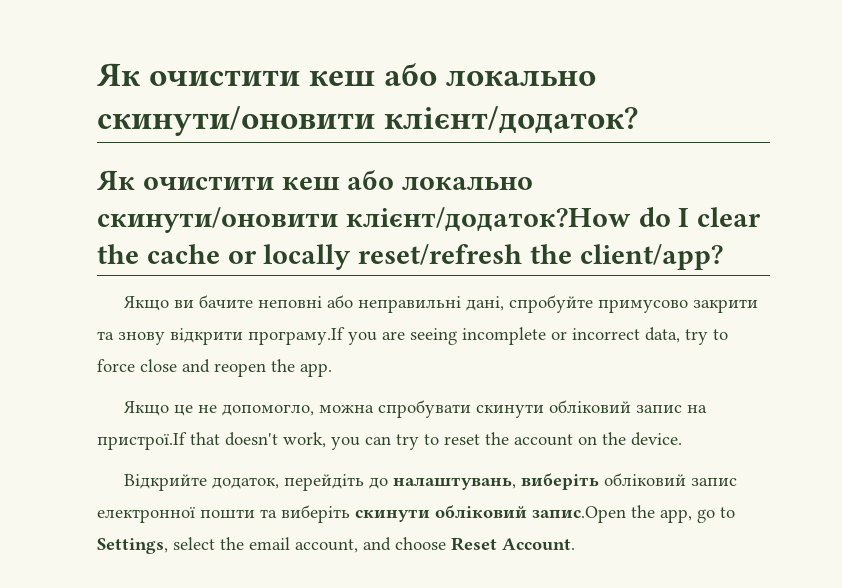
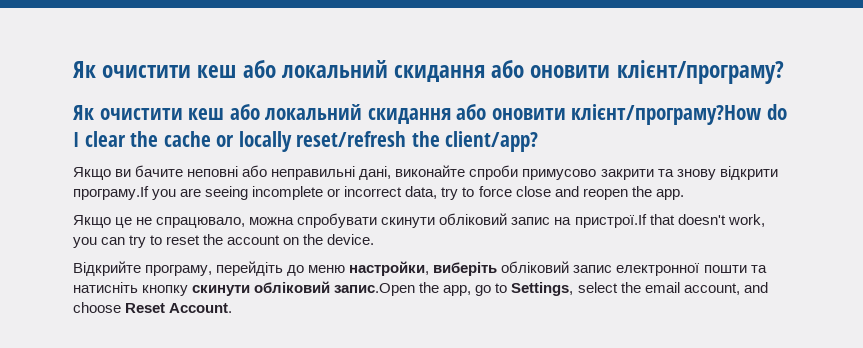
[97,63,597,86] [97,106,639,136] [97,170,534,190] [97,207,631,233] Як очистити кеш або локально скинути/оновити клієнт/додаток? // Як очистити кеш або локально скинути/оновити клієнт/додаток?How -> [73,60,784,84] [73,104,762,125] Як очистити кеш або локальний скидання або оновити клієнт/програму? // Як очистити кеш або локальний скидання або оновити клієнт/програму?How
[508,295,593,313] спробуйте -> [395,165,519,180] виконайте спроби
[221,404,314,416] допомогло, -> [156,217,246,228] спрацювало,
[211,477,279,489] додаток, -> [145,265,213,276] програму,
[392,477,516,490] налаштувань, -> [308,261,430,276] меню настройки,
[281,505,350,523] виберіть -> [73,282,189,296] натисніть кнопку

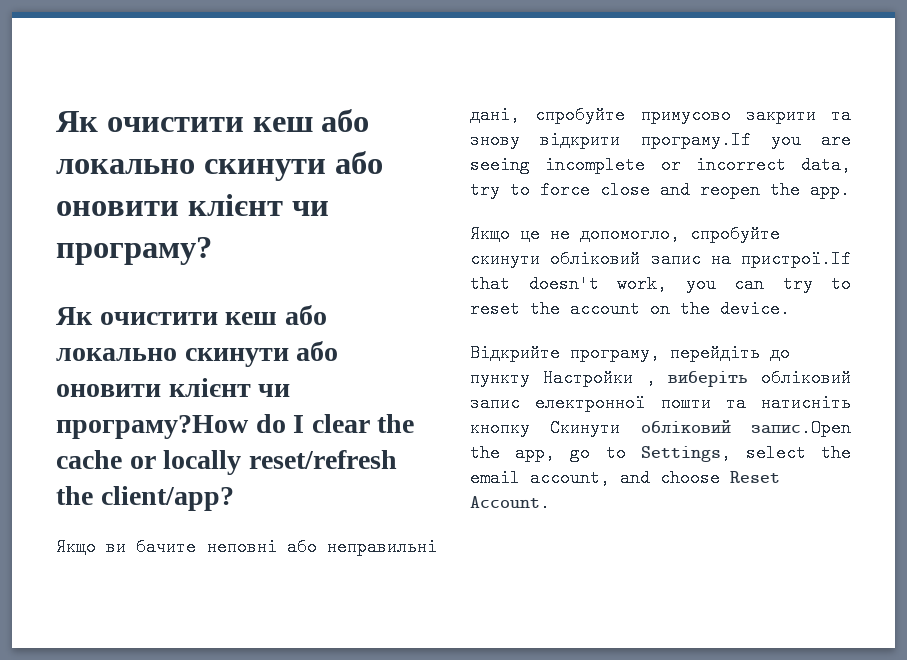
[73,60,784,84] [73,104,762,125] Як очистити кеш або локальний скидання або оновити клієнт/програму? // Як очистити кеш або локальний скидання або оновити клієнт/програму?How -> [56,109,370,132] [56,151,383,181] [56,194,329,216] [56,237,212,265] [56,305,327,325] [56,341,339,367] [56,378,291,397] [56,415,249,439] Як очистити кеш або локально скинути або оновити клієнт чи програму? // Як очистити кеш або локально скинути або оновити клієнт чи програму?How
[395,165,519,180] виконайте спроби -> [535,108,626,124] спробуйте
[156,213,378,228] спрацювало, можна спробувати -> [580,225,780,243] допомогло, спробуйте
[308,261,430,276] меню настройки, -> [470,369,656,387] пункту Настройки ,
[192,285,251,296] скинути -> [550,421,621,437] Скинути

